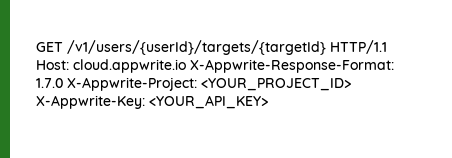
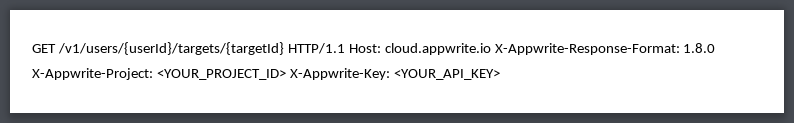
[36,78,63,88] 1.7.0 -> [683,43,716,53] 1.8.0

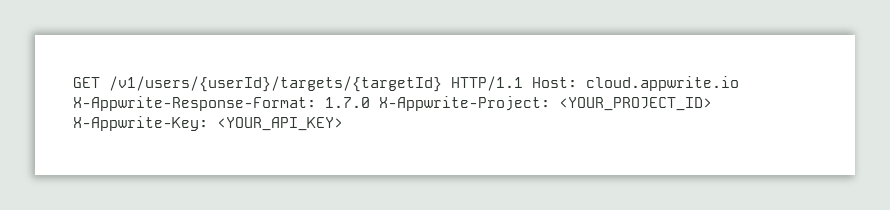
[683,43,716,53] 1.8.0 -> [325,97,370,108] 1.7.0

